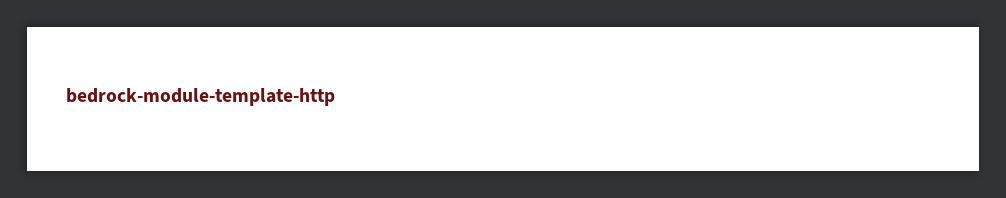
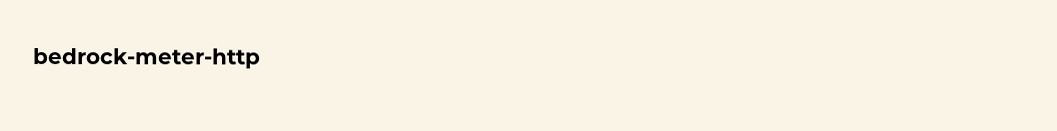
[66,88,335,106] bedrock-module-template-http -> [32,48,261,69] bedrock-meter-http

